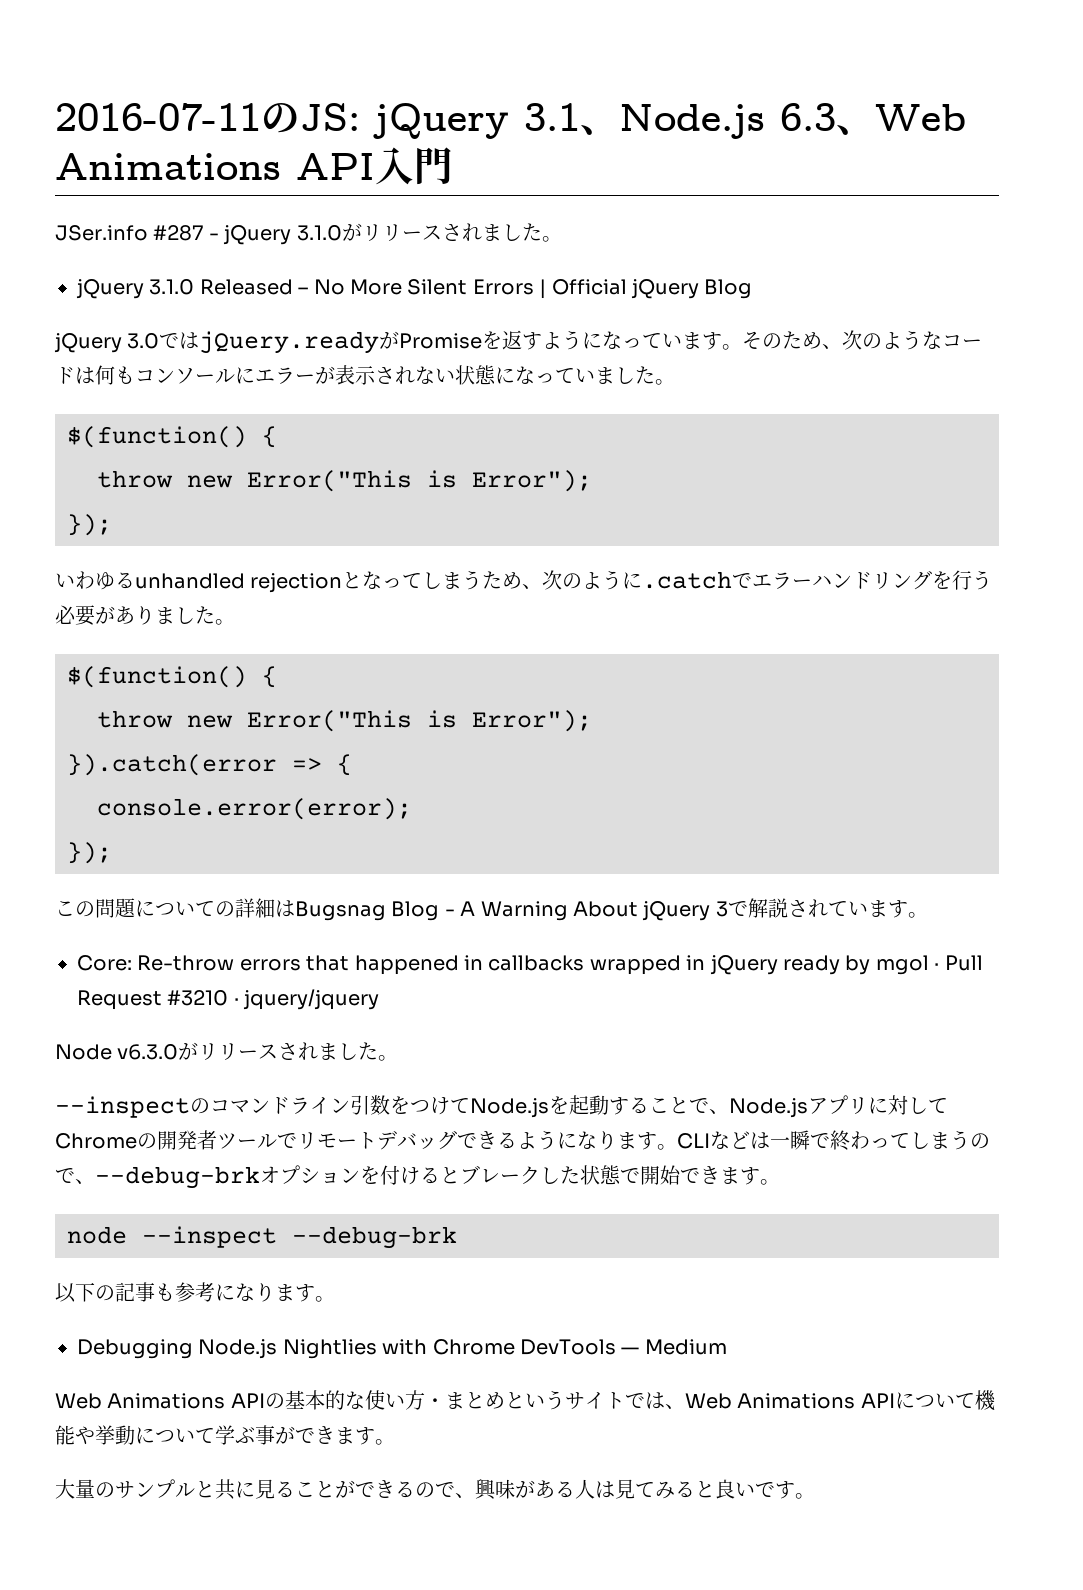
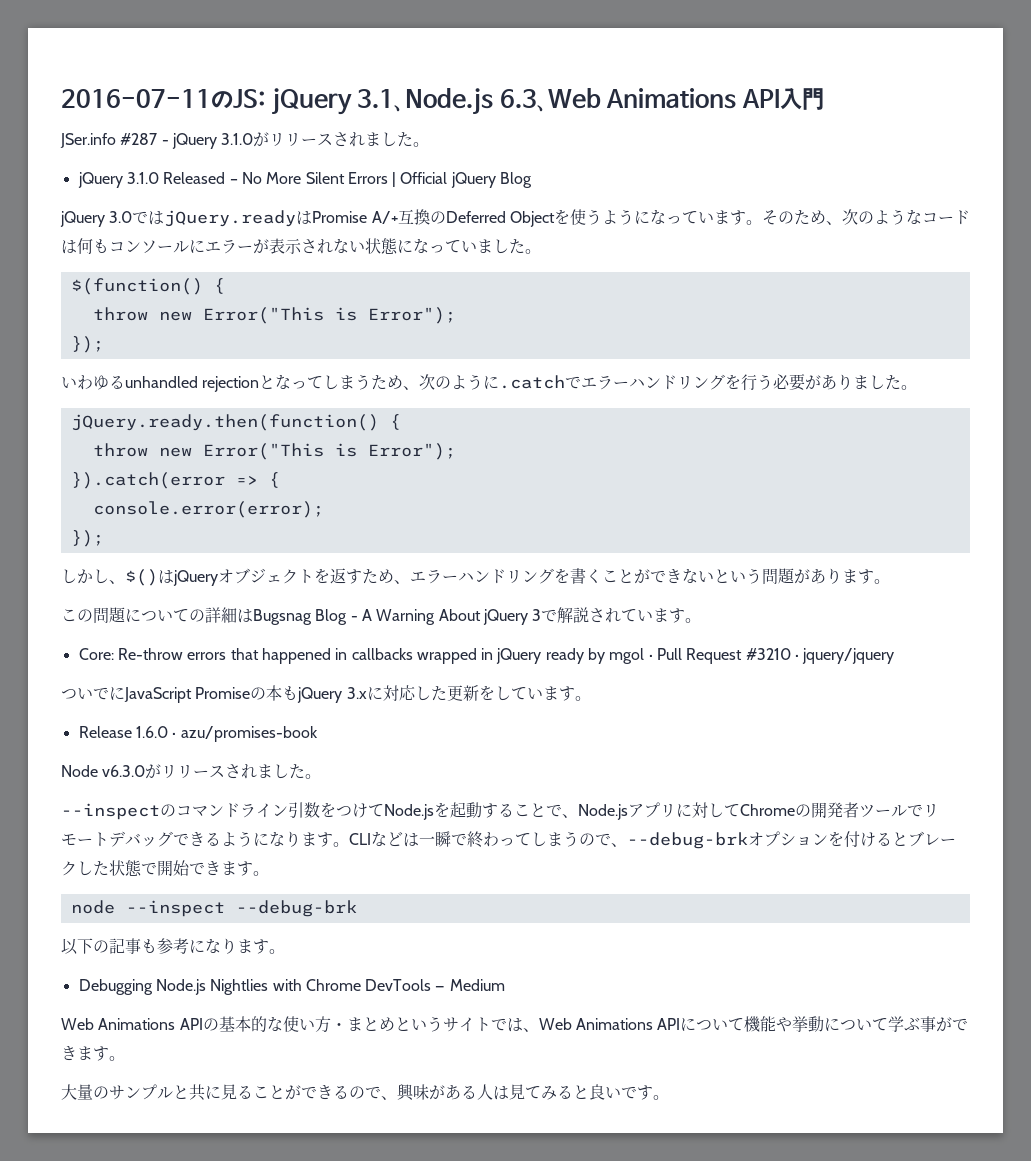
[379,330,543,350] がPromiseを返す -> [296,209,602,227] はPromise A/+互換のDeferred Objectを使う
[67,666,247,688] $(function() -> [70,414,379,431] jQuery.ready.then(function()
(112, 853) none -> [61,568,890,586] // しかし、$()はjQueryオブジェクトを返すため、エラーハンドリングを書くことができないという問題があります。
(380, 999) none -> [61,685,591,703] [78,726,318,742] // ついでにJavaScript Promiseの本もjQuery 3.xに対応した更新をしています。 // Release 1.6.0 · azu/promises-book

